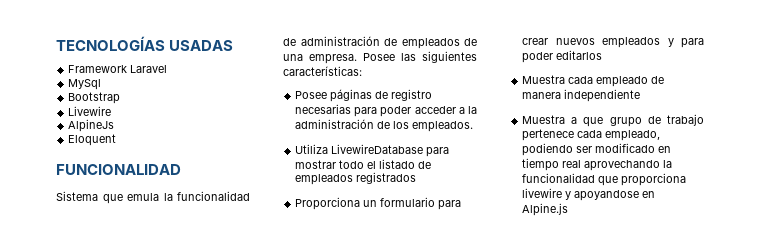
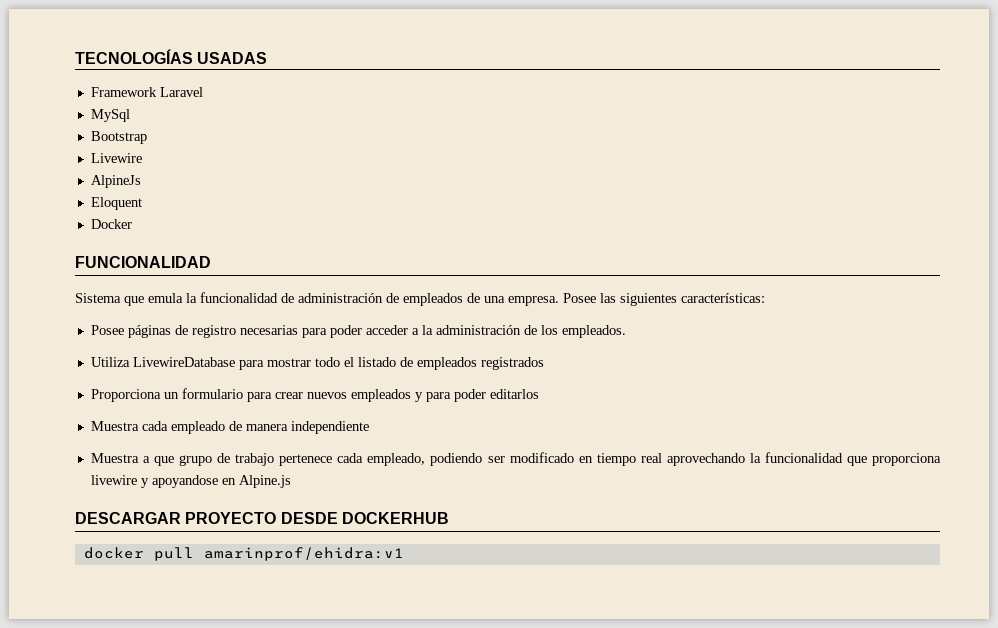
(117, 140) none -> [90,219,132,229] // Docker
(569, 209) none -> [75,512,449,524] [83,547,404,561] // DESCARGAR PROYECTO DESDE DOCKERHUB // docker pull amarinprof/ehidra:v1

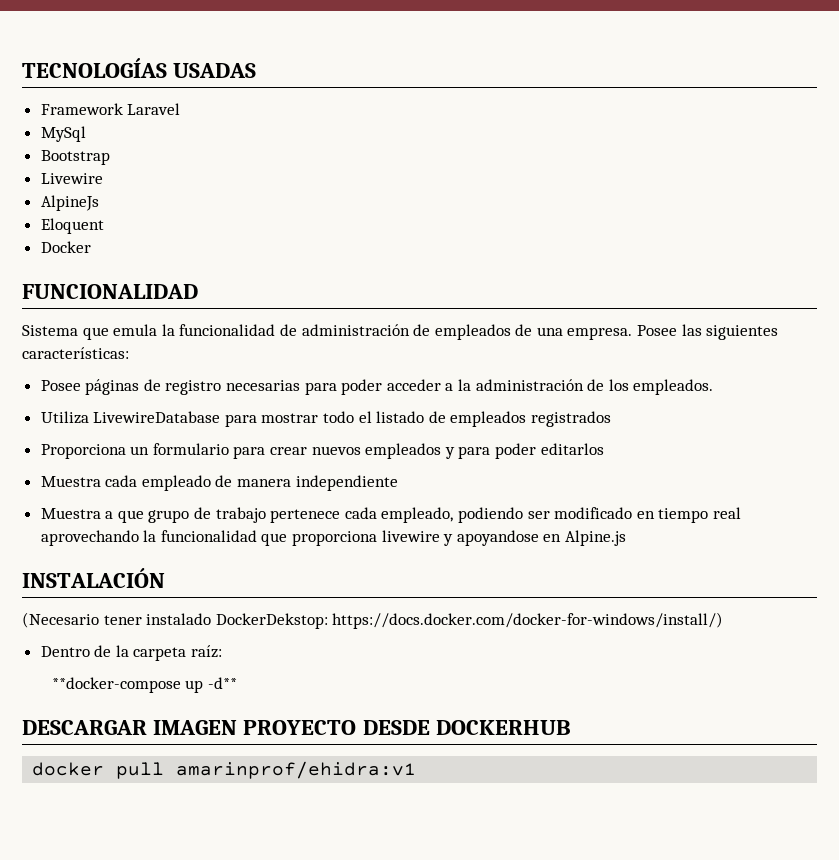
(291, 481) none -> [22,568,165,588] [22,612,724,629] [40,645,223,661] [51,677,237,693] // INSTALACIÓN // (Necesario tener instalado DockerDekstop: https://docs.docker.com/docker-for-windows/install/) // Dentro de la carpeta raíz: // **docker-compose up -d**
(181, 518) none -> [153,720,238,735] IMAGEN

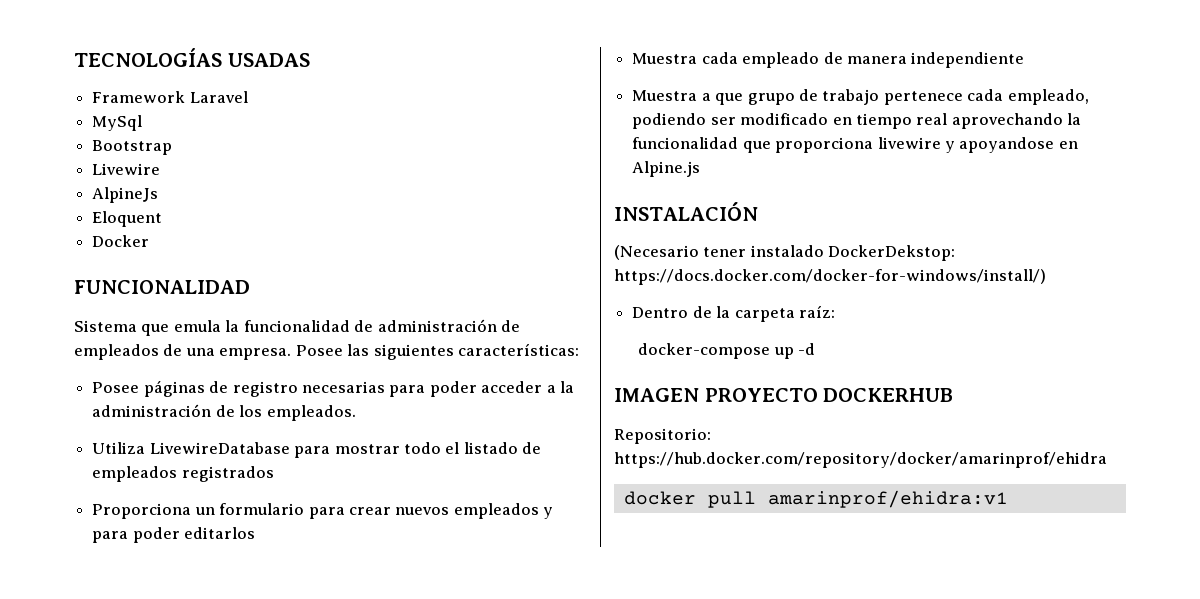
[51,677,237,693] [22,720,147,735] **docker-compose up -d** // DESCARGAR -> [638,343,816,359] docker-compose up -d //
[362,720,430,735] DESDE -> (818, 395) none
(571, 727) none -> [614,428,711,444] [614,452,1107,468] // Repositorio: https://hub.docker.com/repository/docker/amarinprof/ehidra

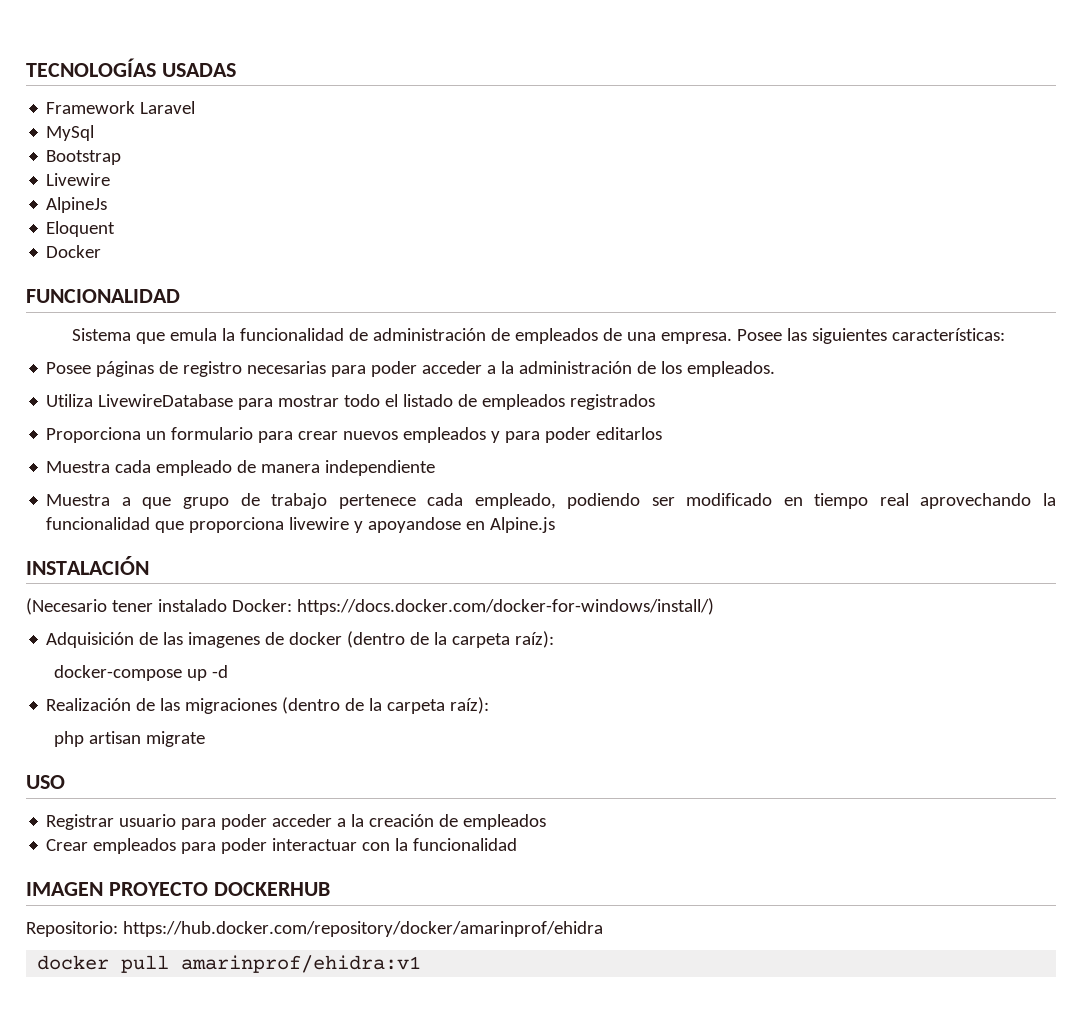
[828,245,956,261] DockerDekstop: -> [231,599,292,612] Docker:
[632,305,835,322] Dentro de la carpeta raíz: -> [46,631,555,648] Adquisición de las imagenes de docker (dentro de la carpeta raíz):
(816, 349) none -> [46,697,490,714] [53,731,205,747] [26,775,65,789] [46,814,547,830] [46,838,518,854] // Realización de las migraciones (dentro de la carpeta raíz): // php artisan migrate // USO // Registrar usuario para poder acceder a la creación de empleados // Crear empleados para poder interactuar con la funcionalidad

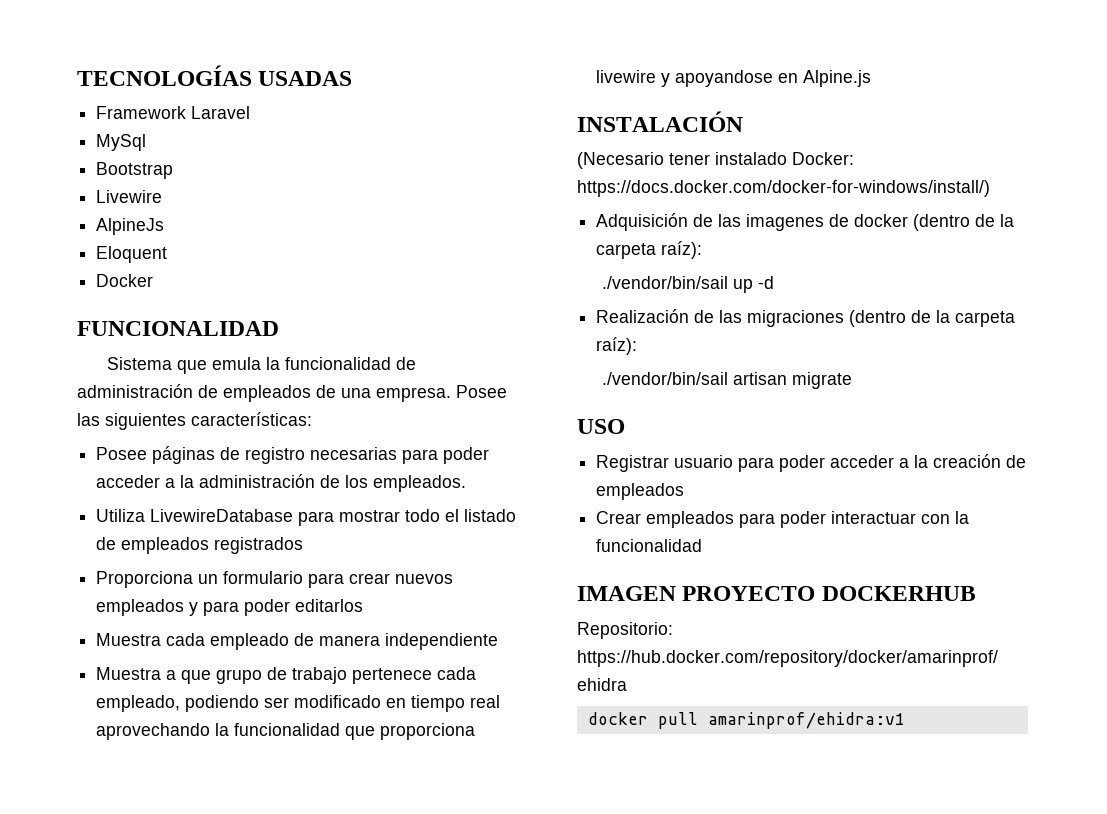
[53,665,182,681] docker-compose -> [601,276,728,289] ./vendor/bin/sail
[53,731,84,747] php -> [601,372,728,385] ./vendor/bin/sail

